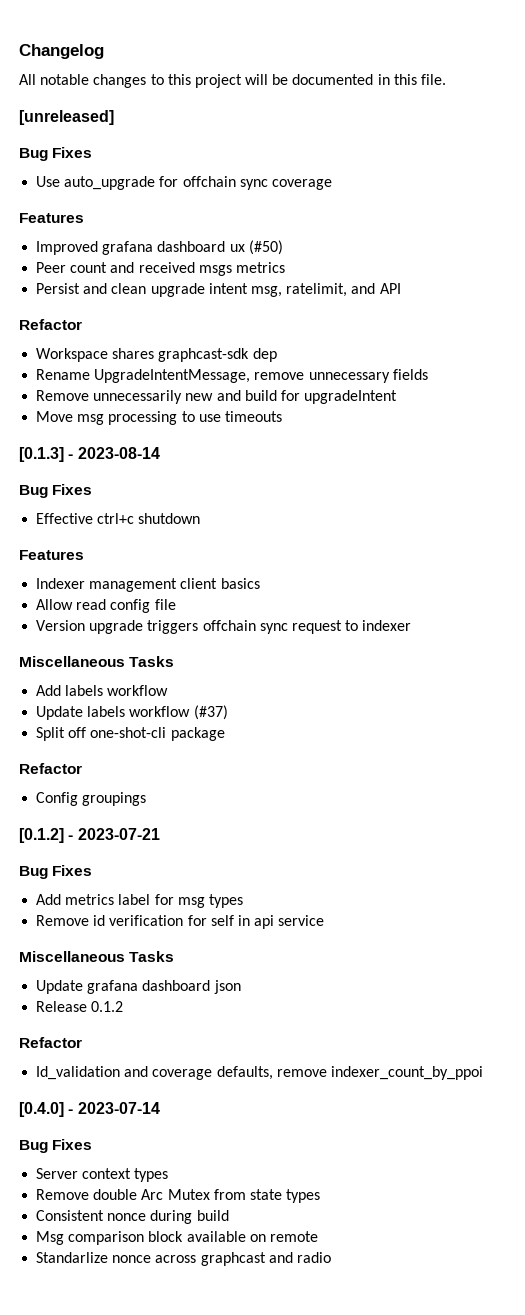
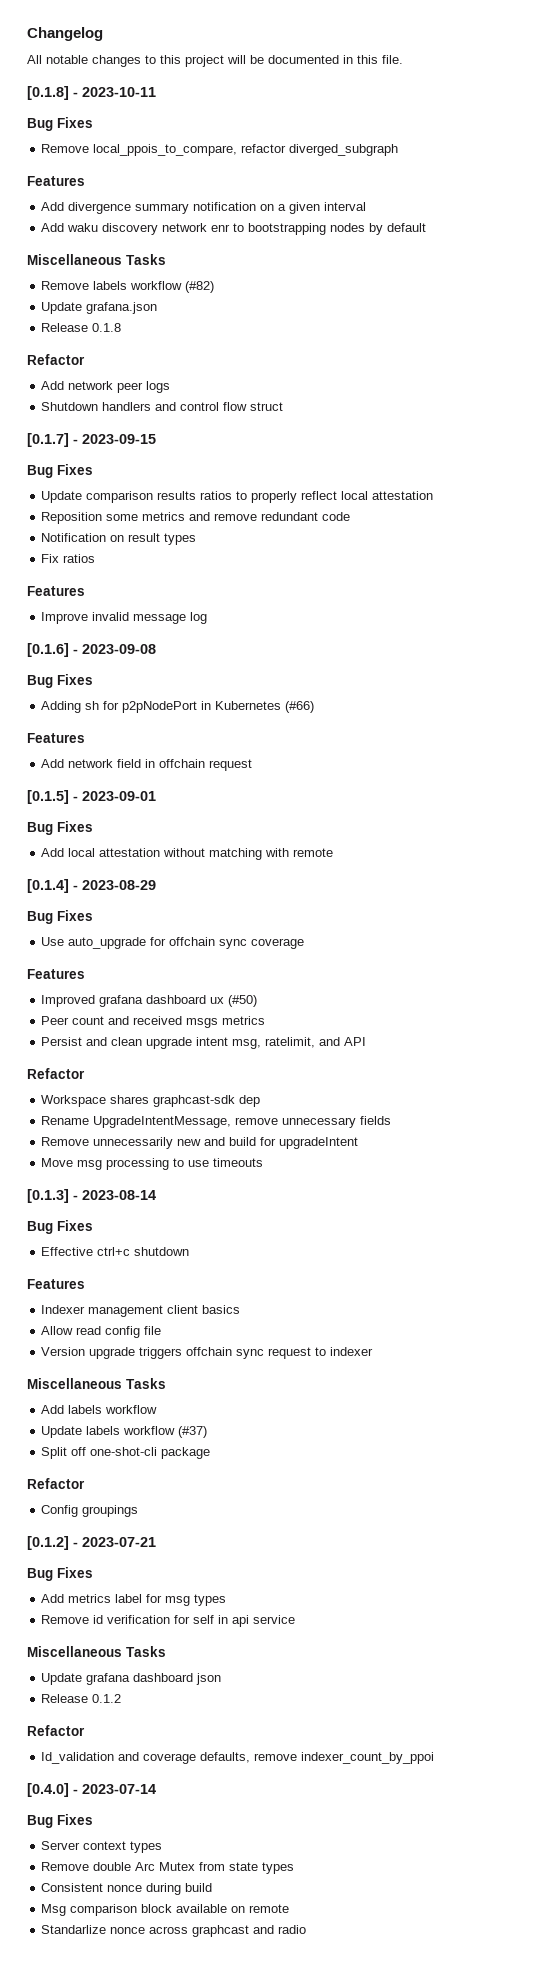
[19,110,114,125] [unreleased] -> [27,86,156,100] [27,117,93,131] [41,144,399,156] [27,176,85,186] [41,202,367,214] [41,223,427,235] [27,254,166,265] [41,281,215,293] [41,302,158,314] [41,323,122,332] [27,354,85,365] [41,381,171,393] [41,402,284,411] [27,433,156,447] [27,464,93,478] [41,491,434,503] [41,512,351,524] [41,533,197,545] [41,554,96,563] [27,586,85,596] [41,612,208,624] [27,643,156,657] [27,674,93,688] [41,701,315,713] [27,733,85,743] [41,759,253,771] [27,790,156,804] [27,821,93,835] [41,848,334,860] [27,879,156,893] [0.1.8] - 2023-10-11 // Bug Fixes // Remove local_ppois_to_compare, refactor diverged_subgraph // Features // Add divergence summary notification on a given interval // Add waku discovery network enr to bootstrapping nodes by default // Miscellaneous Tasks // Remove labels workflow (#82) // Update grafana.json // Release 0.1.8 // Refactor // Add network peer logs // Shutdown handlers and control flow struct // [0.1.7] - 2023-09-15 // Bug Fixes // Update comparison results ratios to properly reflect local attestation // Reposition some metrics and remove redundant code // Notification on result types // Fix ratios // Features // Improve invalid message log // [0.1.6] - 2023-09-08 // Bug Fixes // Adding sh for p2pNodePort in Kubernetes (#66) // Features // Add network field in offchain request // [0.1.5] - 2023-09-01 // Bug Fixes // Add local attestation without matching with remote // [0.1.4] - 2023-08-29

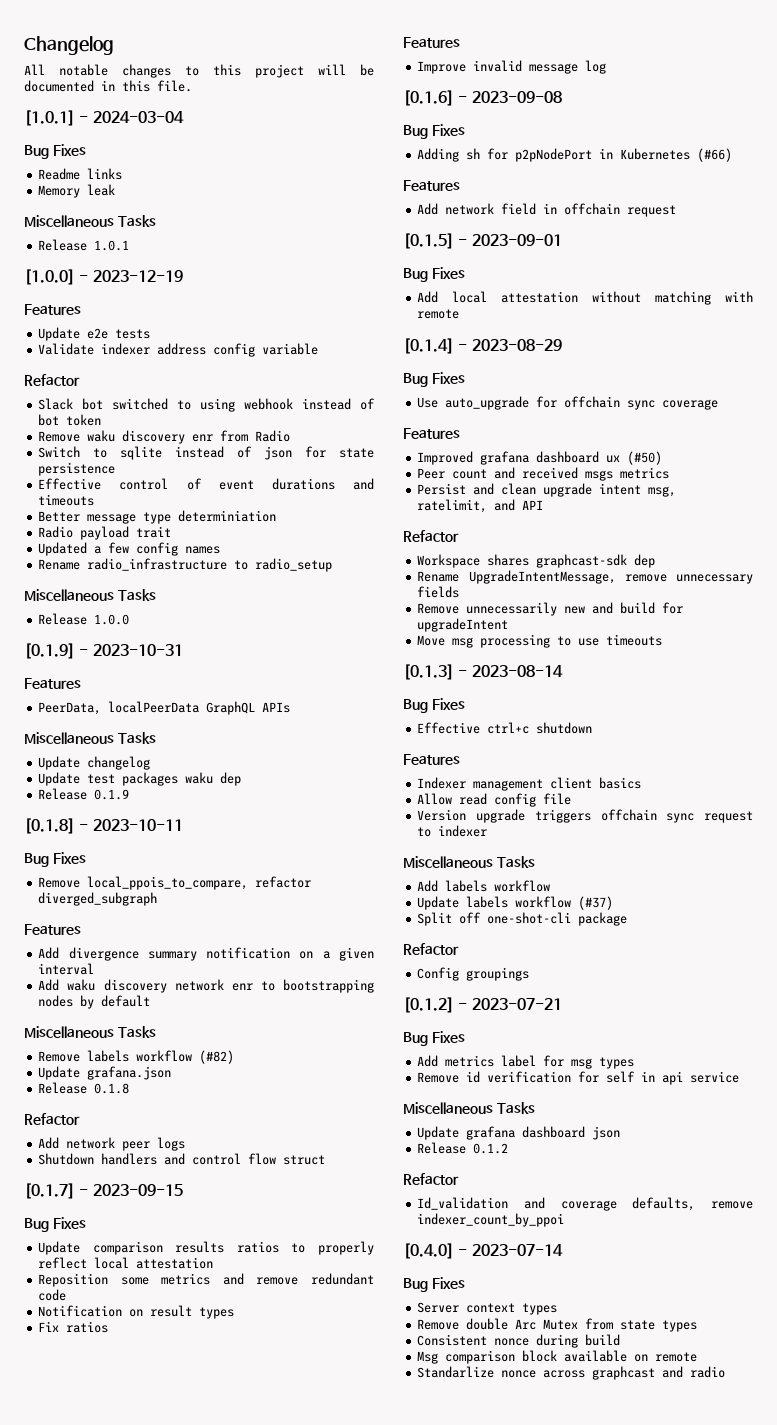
(403, 59) none -> [24,110,184,126] [24,144,86,159] [38,168,123,180] [38,184,116,198] [24,215,156,227] [38,239,130,251] [24,269,183,285] [24,304,81,315] [38,327,151,341] [38,343,319,357] [24,374,80,386] [38,398,375,412] [38,414,102,426] [38,430,291,444] [38,446,374,460] [38,462,116,476] [38,478,374,490] [38,494,95,506] [38,510,277,524] [38,526,172,540] [38,542,221,556] [38,558,333,572] [24,589,156,601] [38,613,130,625] [24,643,183,659] [24,678,81,689] [38,701,291,715] [24,732,156,744] [38,756,151,770] [38,772,242,786] [38,788,130,800] // [1.0.1] - 2024-03-04 // Bug Fixes // Readme links // Memory leak // Miscellaneous Tasks // Release 1.0.1 // [1.0.0] - 2023-12-19 // Features // Update e2e tests // Validate indexer address config variable // Refactor // Slack bot switched to using webhook instead of bot token // Remove waku discovery enr from Radio // Switch to sqlite instead of json for state persistence // Effective control of event durations and timeouts // Better message type determiniation // Radio payload trait // Updated a few config names // Rename radio_infrastructure to radio_setup // Miscellaneous Tasks // Release 1.0.0 // [0.1.9] - 2023-10-31 // Features // PeerData, localPeerData GraphQL APIs // Miscellaneous Tasks // Update changelog // Update test packages waku dep // Release 0.1.9

